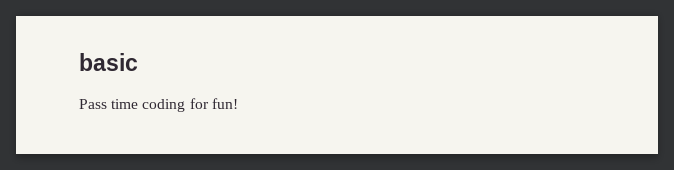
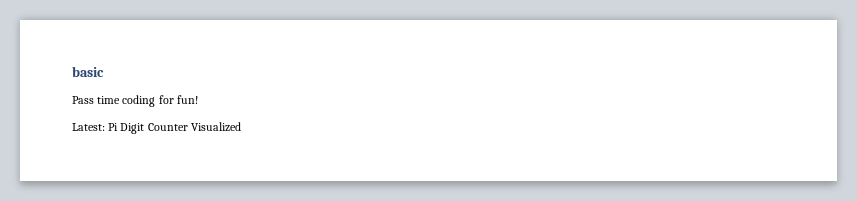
(238, 103) none -> [72,122,241,134] // Latest: Pi Digit Counter Visualized

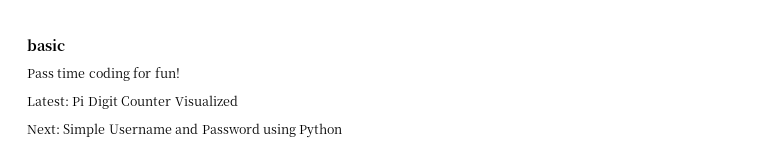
(241, 127) none -> [27,123,343,138] // Next: Simple Username and Password using Python

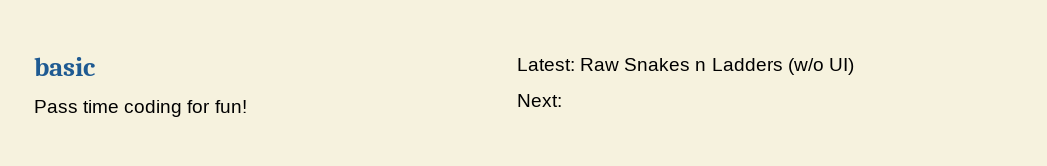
[72,95,238,109] [27,123,343,138] Pi Digit Counter Visualized // Next: Simple Username and Password using Python -> [580,58,854,75] [517,94,562,107] Raw Snakes n Ladders (w/o UI) // Next:

